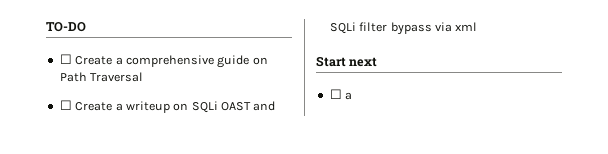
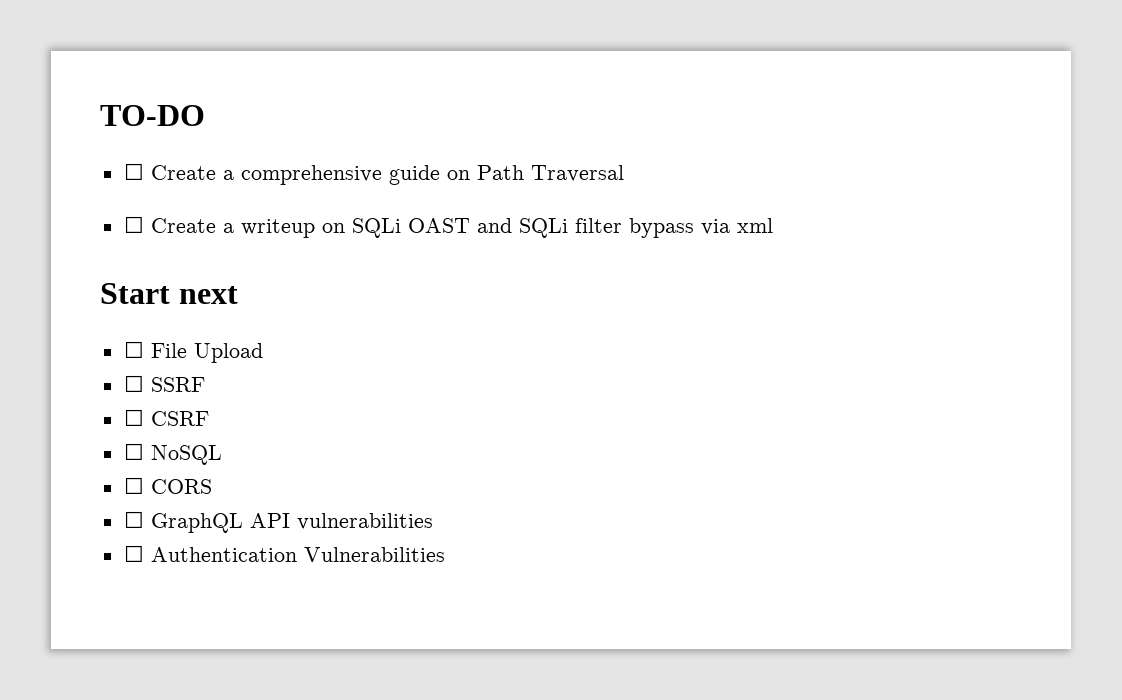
[345,92,353,100] a -> [150,343,263,363] [123,375,205,392] [123,409,209,426] [123,443,222,465] [123,477,212,494] [123,511,433,533] [123,545,445,562] File Upload // ☐ SSRF // ☐ CSRF // ☐ NoSQL // ☐ CORS // ☐ GraphQL API vulnerabilities // ☐ Authentication Vulnerabilities

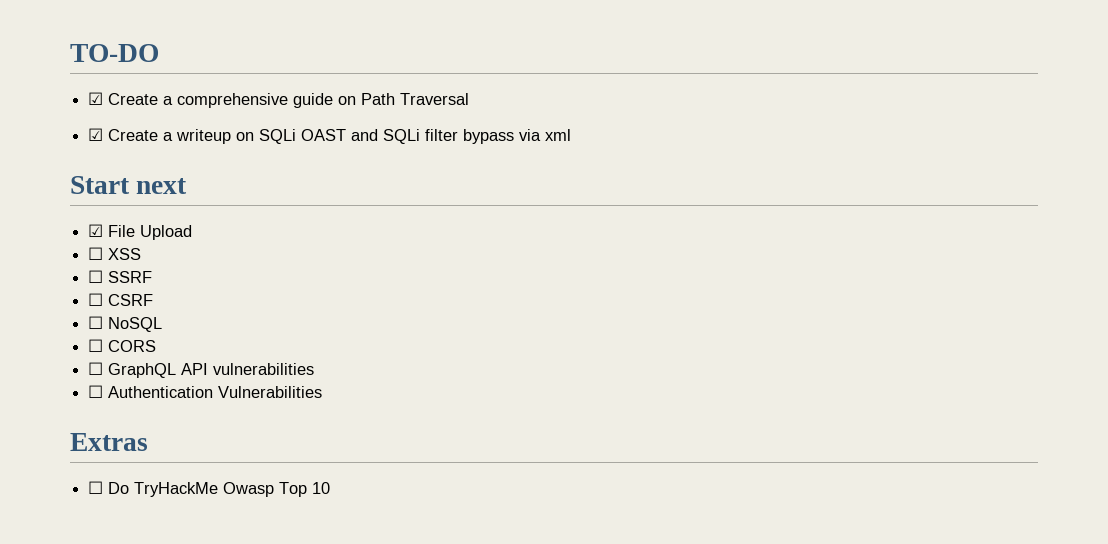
[123,163,144,180] ☐ -> [88,92,104,105] ☑
[123,216,144,233] ☐ -> [88,128,104,141] ☑
[123,341,144,358] ☐ -> [88,224,104,237] ☑
(263, 353) none -> [88,247,142,260] // ☐ XSS
(445, 554) none -> [70,433,148,451] [88,481,331,497] // Extras // ☐ Do TryHackMe Owasp Top 10

